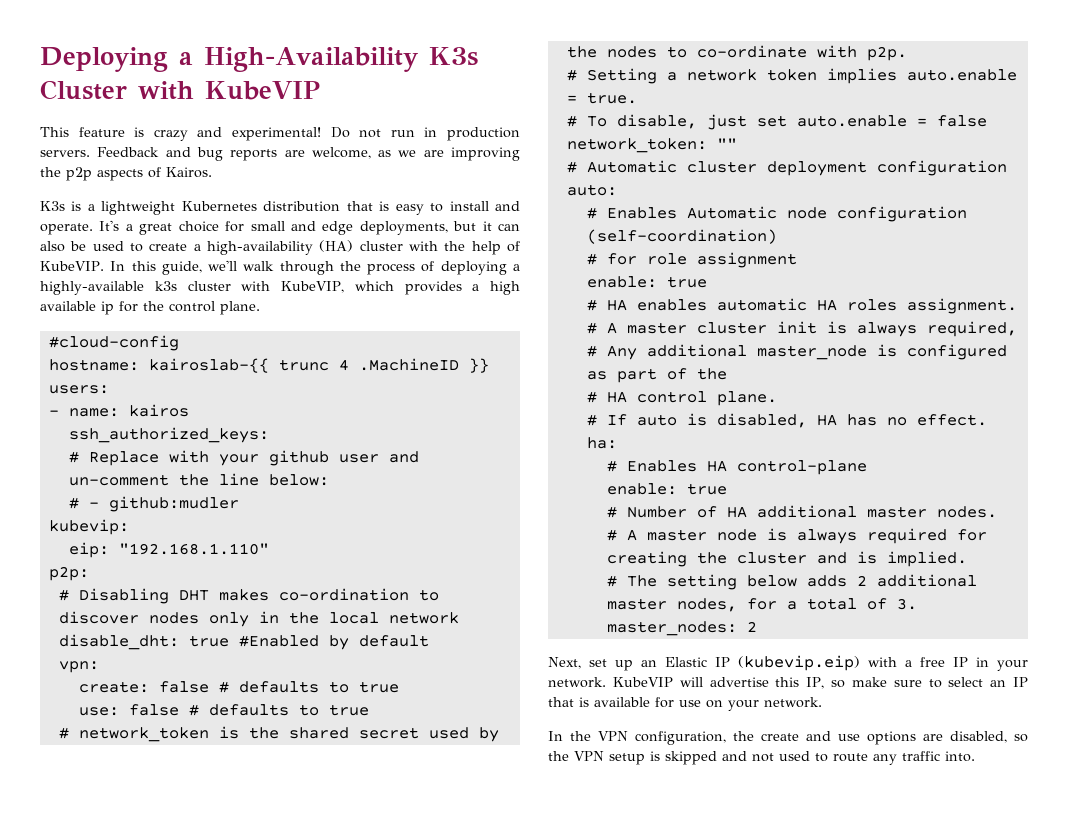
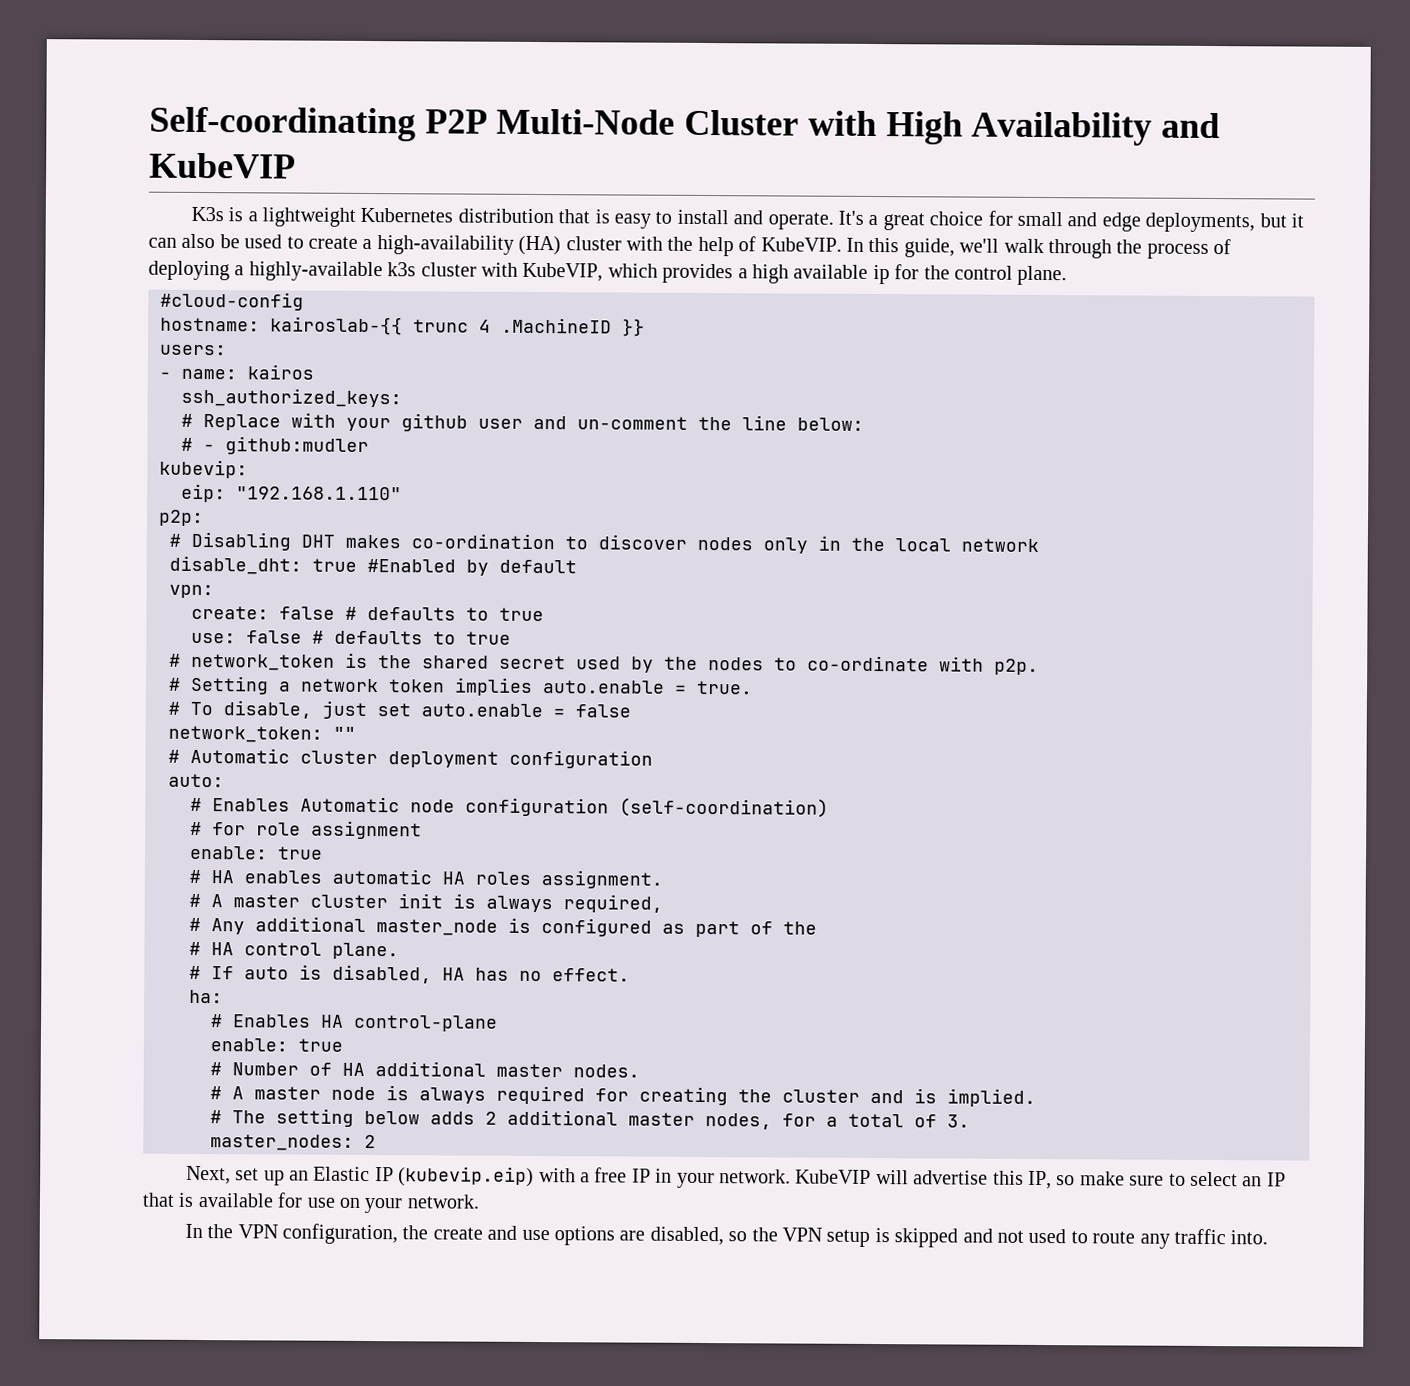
[40,47,478,72] [40,80,320,100] [40,127,521,141] [40,147,520,161] [40,167,212,181] Deploying a High-Availability K3s Cluster with KubeVIP // This feature is crazy and experimental! Do not run in production servers. Feedback and bug reports are welcome, as we are improving the p2p aspects of Kairos. -> [149,106,1221,146] [149,152,296,179] Self-coordinating P2P Multi-Node Cluster with High Availability and KubeVIP

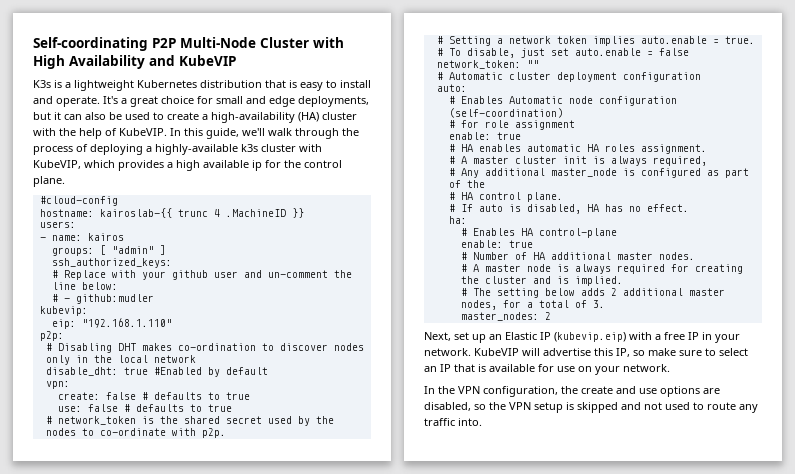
(314, 372) none -> [51,245,166,256] // groups: [ "admin" ]

